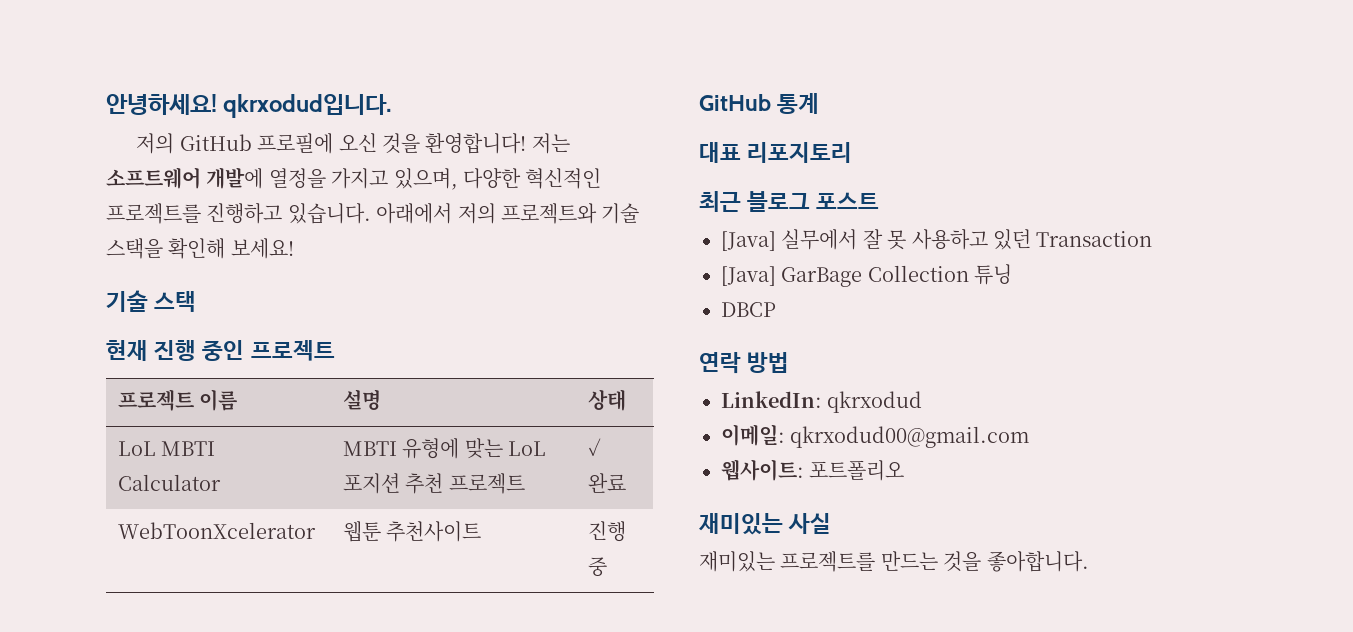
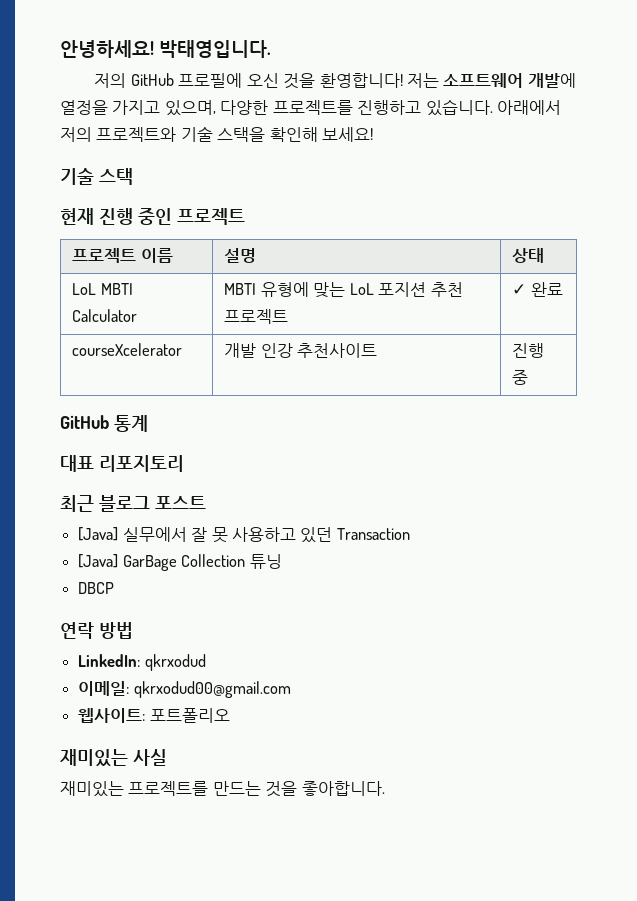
[223,94,393,118] qkrxodud입니다. -> [159,40,272,58] 박태영입니다.
[525,168,602,189] 혁신적인 -> (269, 107) none
[117,522,316,539] [342,521,381,542] WebToonXcelerator | 웹툰 -> [72,343,183,356] [224,343,293,358] courseXcelerator | 개발 인강

